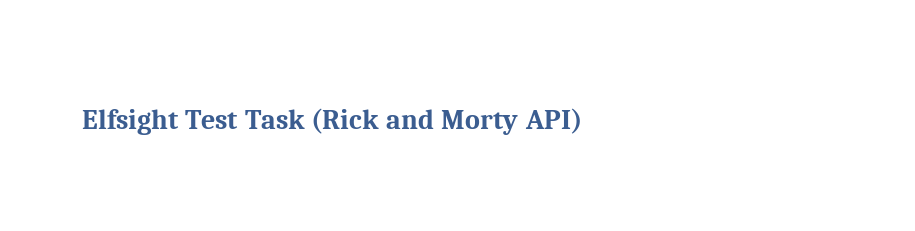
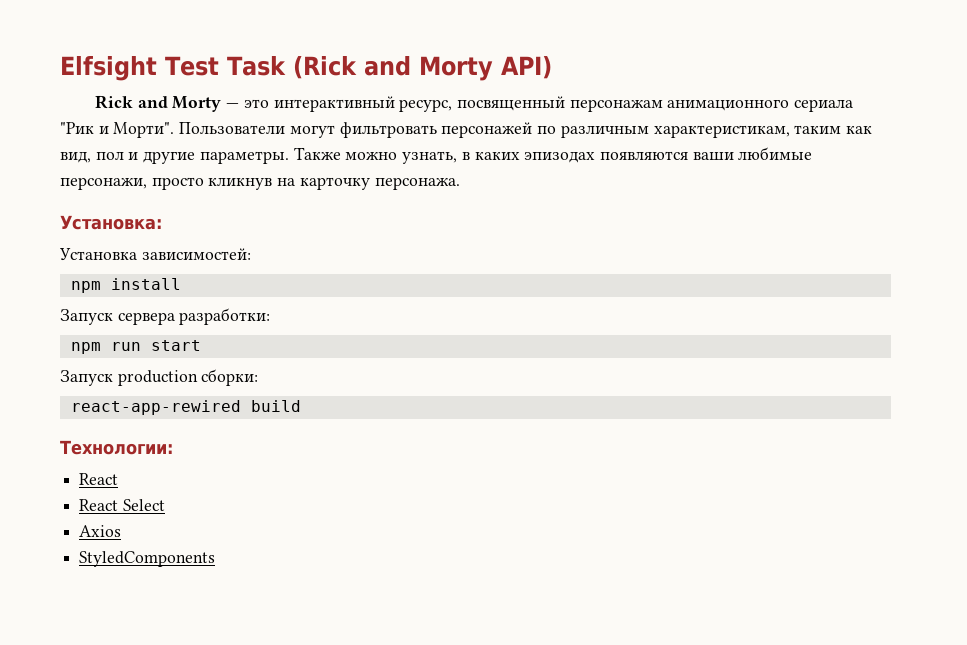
(582, 121) none -> [94,95,854,112] [60,122,872,138] [60,147,813,164] [60,177,460,190] [60,215,162,230] [59,248,251,261] [70,278,181,293] [60,308,271,325] [70,340,201,354] [60,369,259,386] [70,400,301,415] [60,440,173,455] [79,473,119,485] [79,499,165,511] [79,525,122,537] [79,551,216,567] // Rick and Morty — это интерактивный ресурс, посвященный персонажам анимационного сериала "Рик и Морти". Пользователи могут фильтровать персонажей по различным характеристикам, таким как вид, пол и другие параметры. Также можно узнать, в каких эпизодах появляются ваши любимые персонажи, просто кликнув на карточку персонажа. // Установка: // Установка зависимостей: // npm install // Запуск сервера разработки: // npm run start // Запуск production сборки: // react-app-rewired build // Технологии: // React // React Select // Axios // StyledComponents

